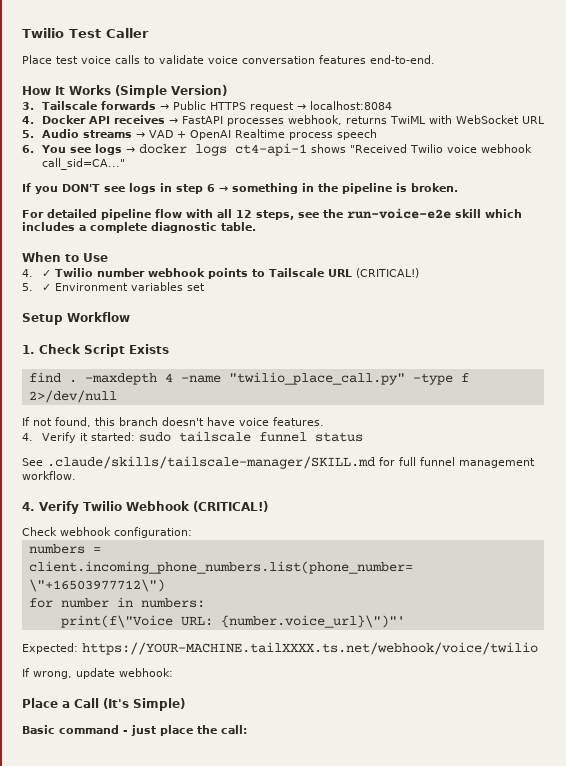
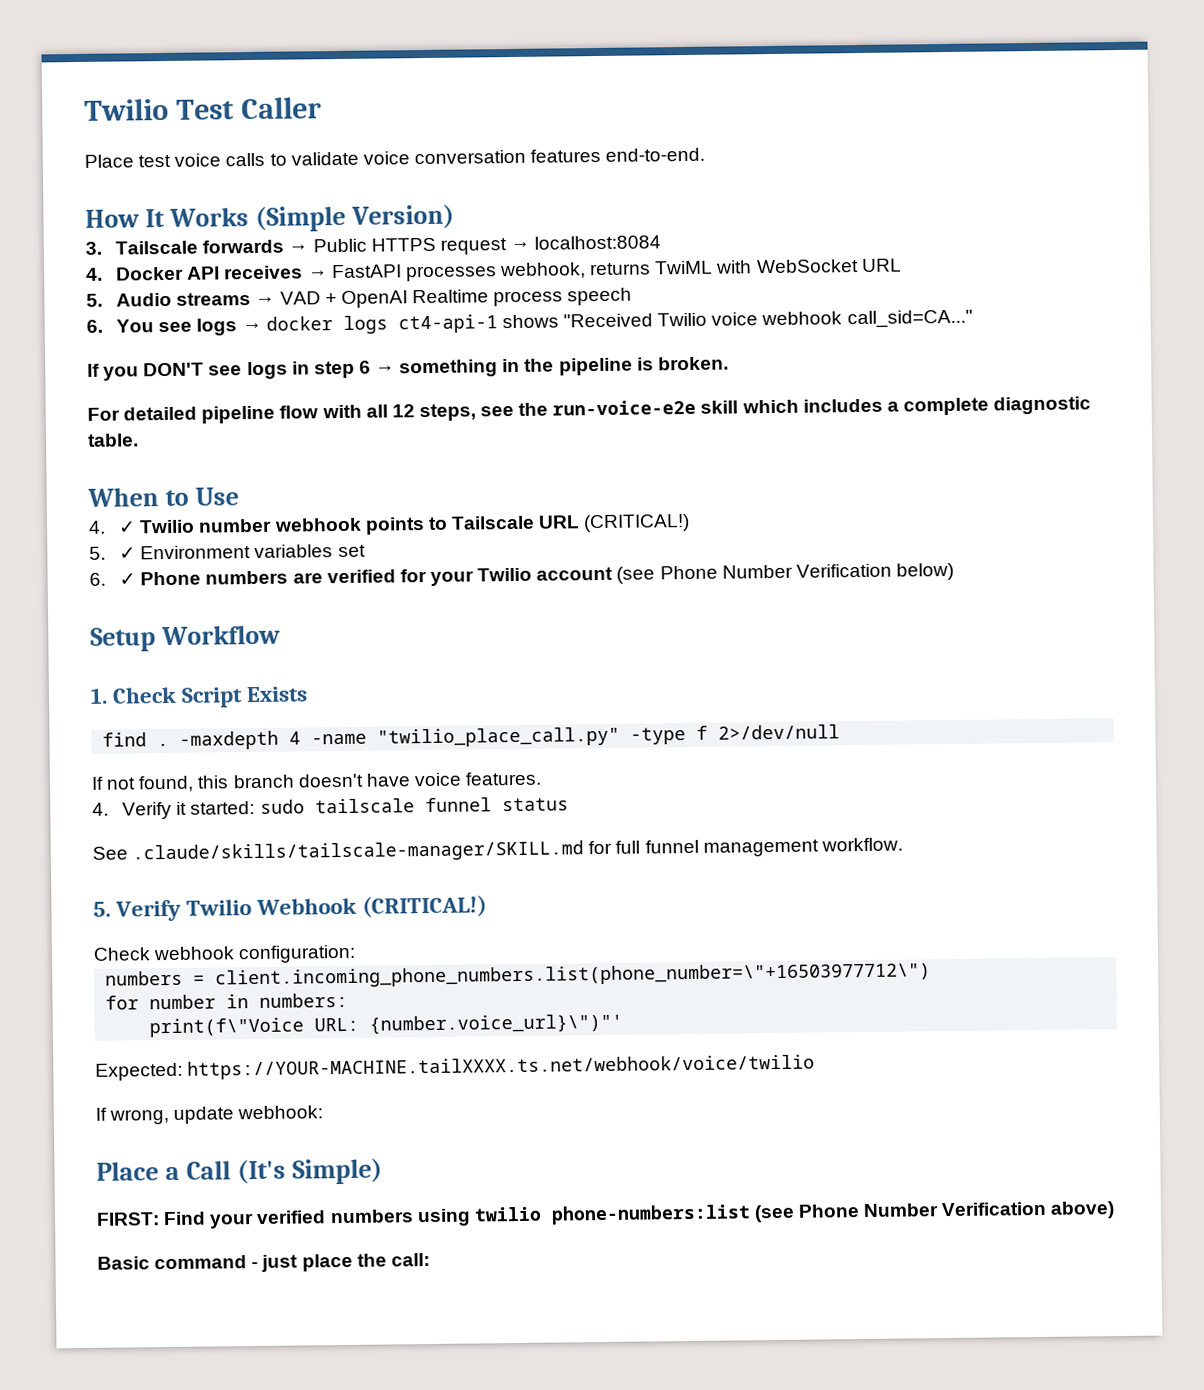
(205, 287) none -> [89,562,954,586] // 6. ✓ Phone numbers are verified for your Twilio account (see Phone Number Verification below)
[22,502,35,511] 4. -> [93,901,111,917] 5.
(185, 704) none -> [96,1201,1116,1229] // FIRST: Find your verified numbers using twilio phone-numbers:list (see Phone Number Verification above)

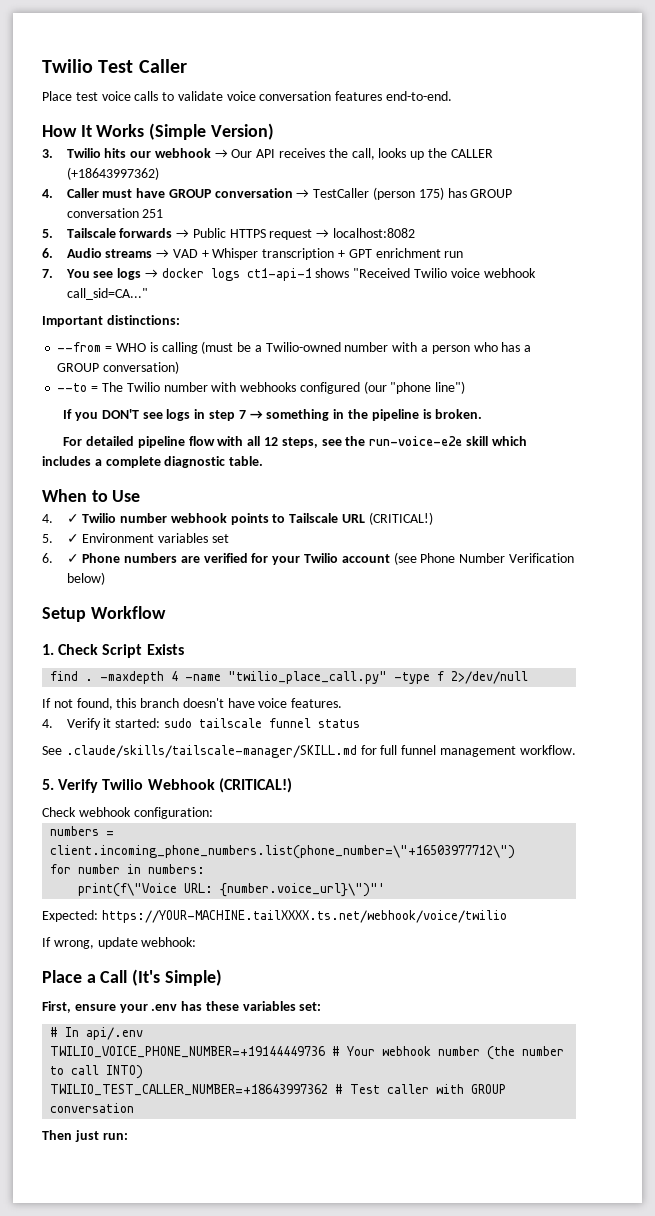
(102, 248) none -> [66,148,493,160] [66,167,159,180] [42,187,513,200] [66,208,164,218] [42,229,53,238] Twilio hits our webhook → Our API receives the call, looks up the CALLER (+18643997362) // 4. Caller must have GROUP conversation → TestCaller (person 175) has GROUP conversation 251 // 5.
[534,235,662,250] [86,258,902,282] [86,293,103,307] localhost:8084 // 4. Docker API receives → FastAPI processes webhook, returns TwiML with WebSocket URL // 5. -> [333,228,416,238] [42,248,53,258] localhost:8082 // 6.
[340,287,633,308] [86,319,103,333] OpenAI Realtime process speech // 6. -> [212,248,464,260] [42,269,53,278] Whisper transcription + GPT enrichment run // 7.
[397,314,498,334] ct4-api-1 -> [246,268,312,281] ct1-api-1
(973, 319) none -> [42,315,180,327] [57,341,532,354] [57,361,180,374] [57,381,466,394] // Important distinctions: // --from = WHO is calling (must be a Twilio-owned number with a person who has a GROUP conversation) // --to = The Twilio number with webhooks configured (our "phone line")
[358,360,371,374] 6 -> [238,410,246,419] 7
[96,1201,1116,1229] [97,1253,430,1272] FIRST: Find your verified numbers using twilio phone-numbers:list (see Phone Number Verification above) // Basic command - just place the call: -> [42,1001,322,1013] [50,1027,144,1040] [50,1046,565,1060] [50,1065,144,1079] [50,1084,507,1096] [50,1103,135,1113] [42,1130,128,1142] First, ensure your .env has these variables set: // # In api/.env // TWILIO_VOICE_PHONE_NUMBER=+19144449736 # Your webhook number (the number to call INTO) // TWILIO_TEST_CALLER_NUMBER=+18643997362 # Test caller with GROUP conversation // Then just run:

